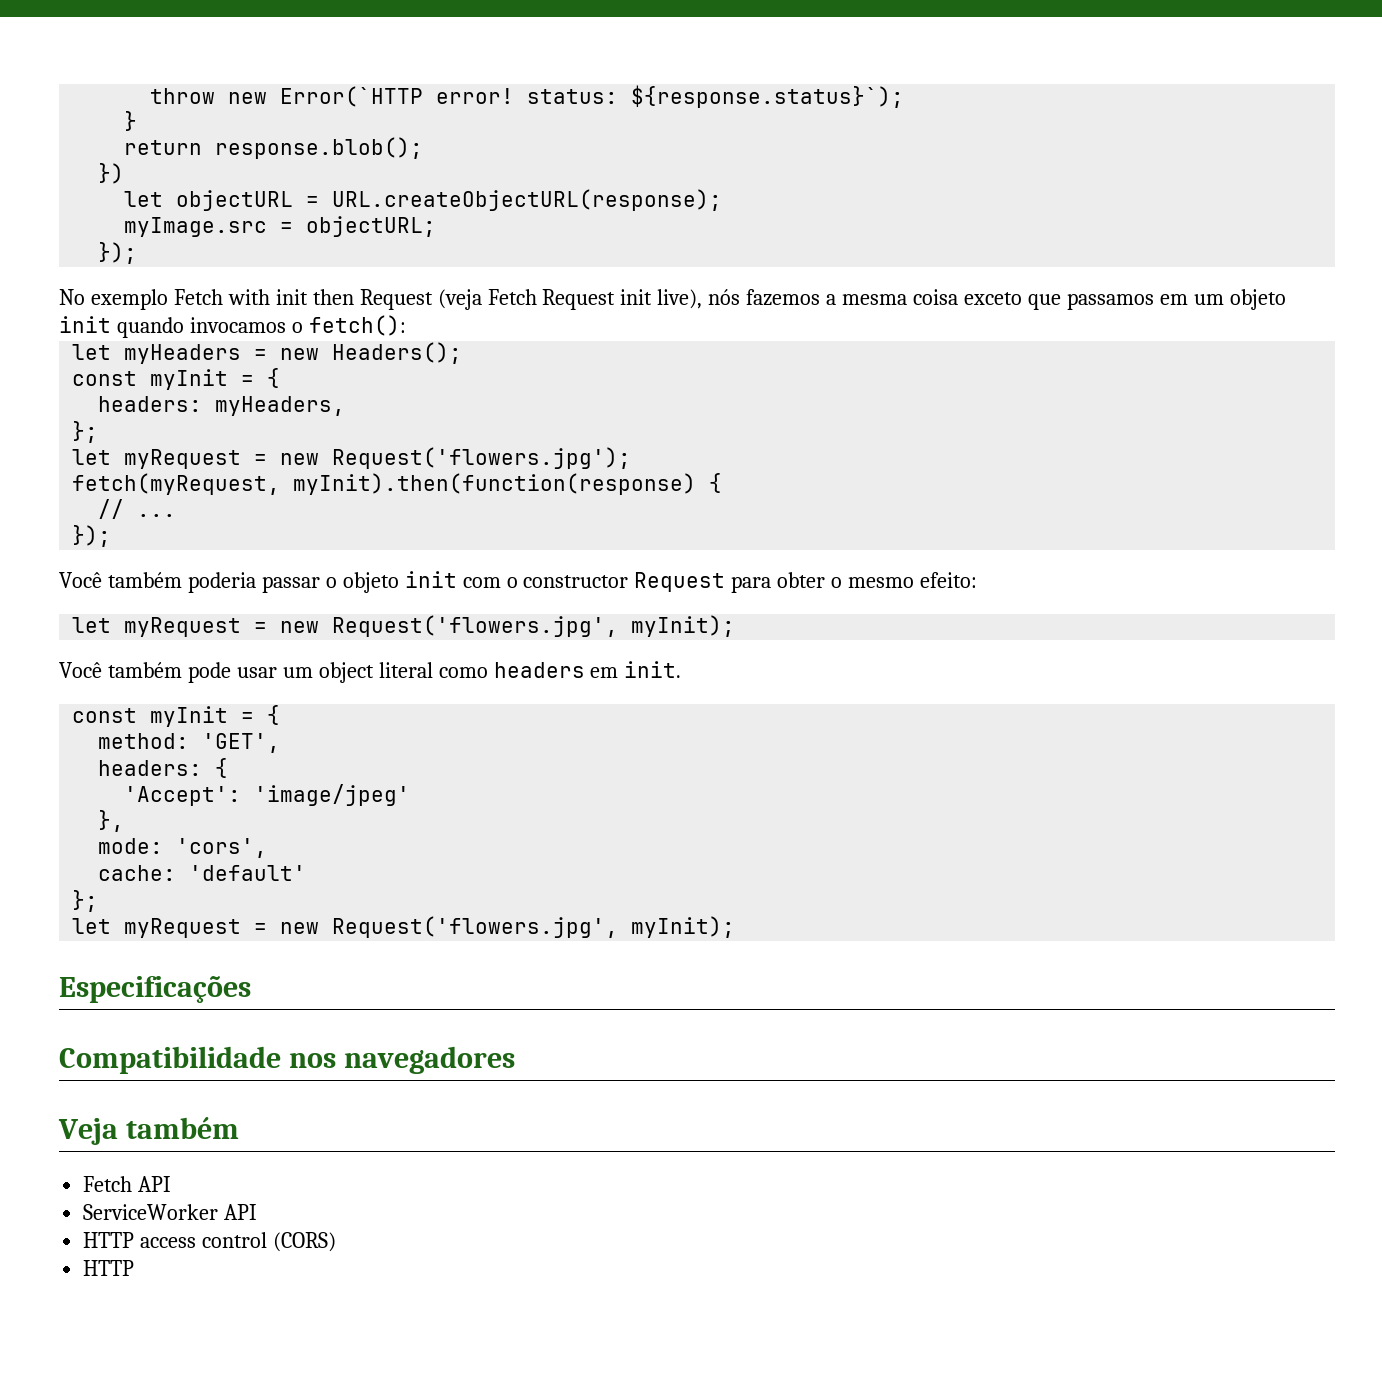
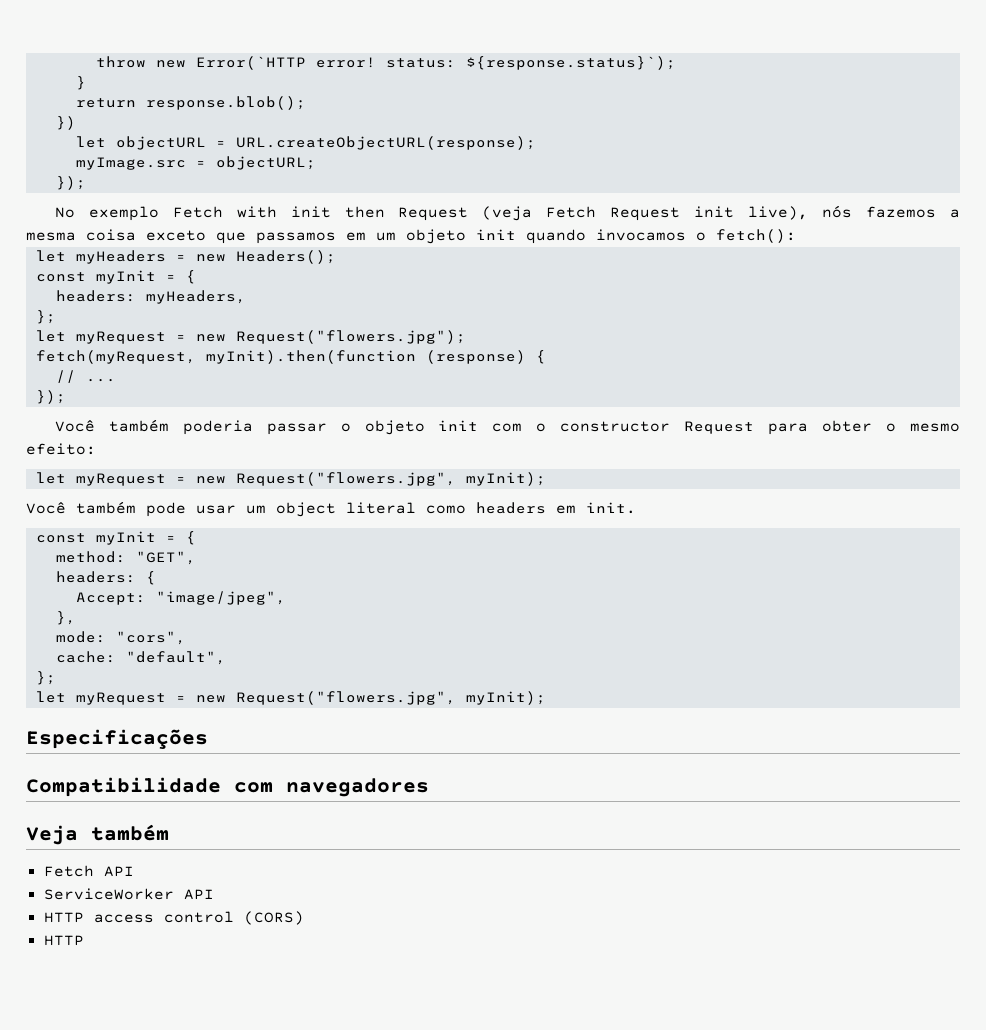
[332,447,632,469] Request('flowers.jpg'); -> [235,330,466,344] Request("flowers.jpg");
[293,473,697,495] myInit).then(function(response) -> [205,350,526,364] myInit).then(function (response)
[332,615,619,637] Request('flowers.jpg', -> [235,472,456,486] Request("flowers.jpg",
[202,733,281,753] 'GET', -> [135,551,196,565] "GET",
[124,784,411,806] 'Accept': 'image/jpeg' -> [75,591,286,605] Accept: "image/jpeg",
[176,838,268,858] 'cors', -> [115,631,186,645] "cors",
[189,865,307,881] [72,890,99,912] [72,916,619,938] 'default' // }; // let myRequest = new Request('flowers.jpg', -> [125,651,226,665] [35,671,56,685] [35,691,456,705] "default", // }; // let myRequest = new Request("flowers.jpg",
[288,1053,336,1068] nos -> [234,782,273,793] com

